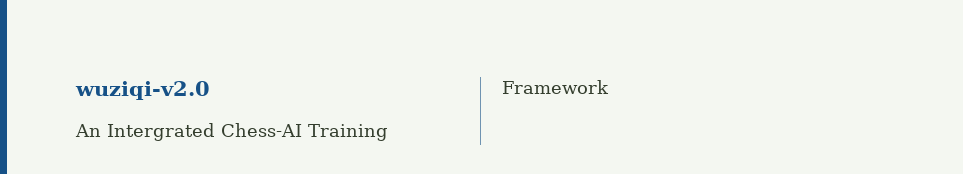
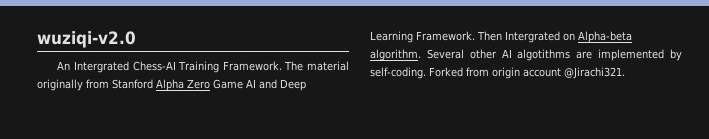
[502,80,609,94] Framework -> [222,61,349,71] [37,79,306,91] [370,31,632,43] [370,49,682,61] [370,67,625,79] Framework. The material originally from Stanford Alpha Zero Game AI and Deep Learning Framework. Then Intergrated on Alpha-beta algorithm. Several other AI algotithms are implemented by self-coding. Forked from origin account @Jirachi321.

